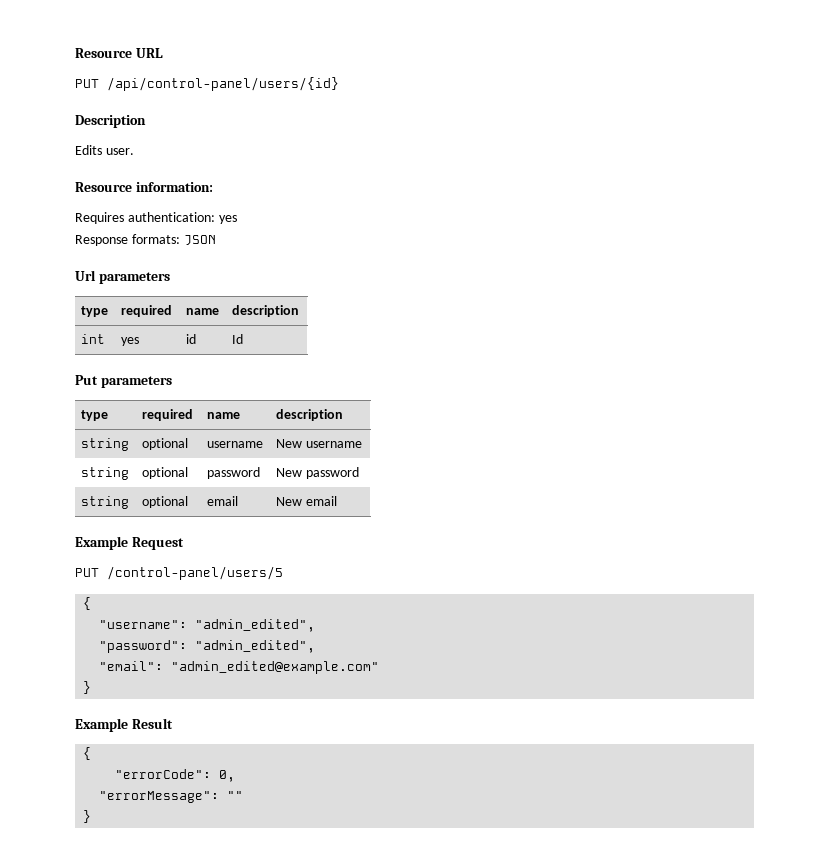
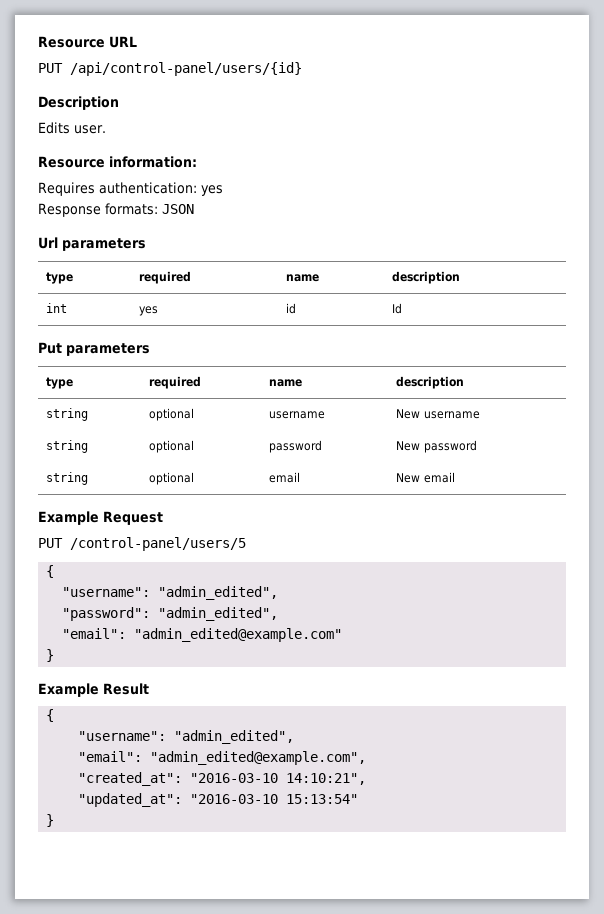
[115,769,236,782] [99,791,244,803] "errorCode": 0, // "errorMessage": "" -> [78,730,295,744] [78,751,367,765] [78,772,367,786] [78,793,359,807] "username": "admin_edited", // "email": "admin_edited@example.com", // "created_at": "2016-03-10 14:10:21", // "updated_at": "2016-03-10 15:13:54"

